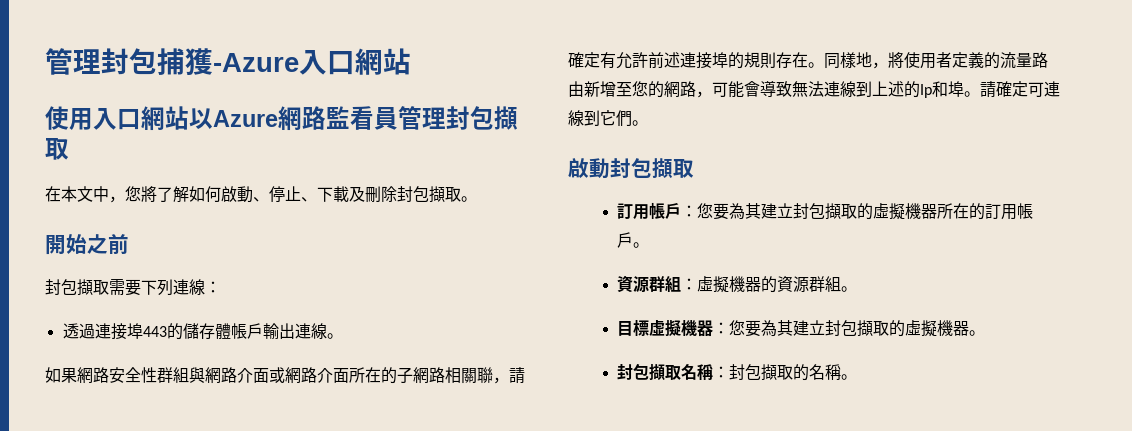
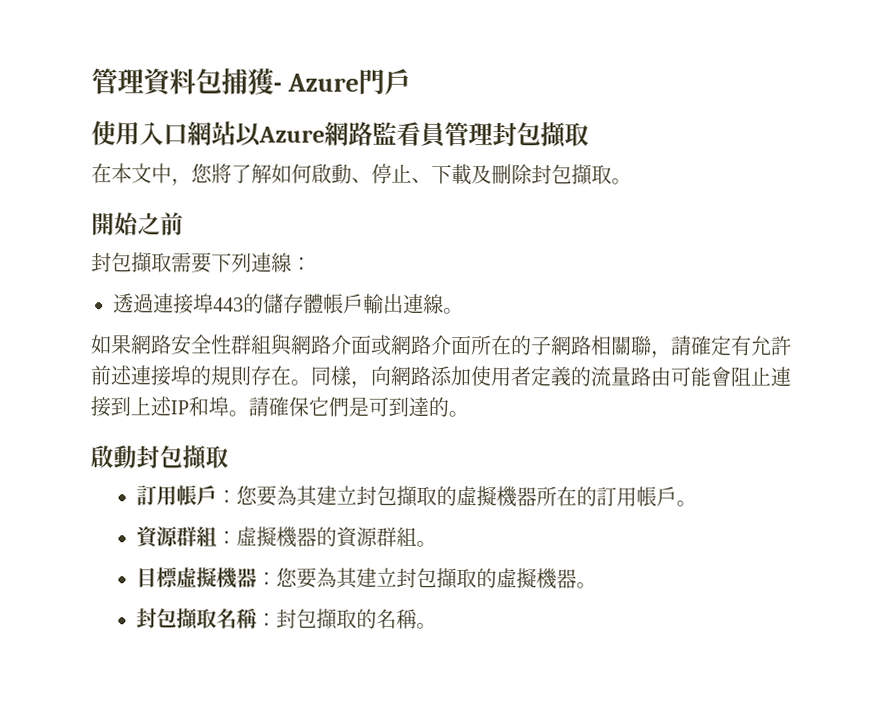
[45,48,411,76] 管理封包捕獲-Azure入口網站 -> [91,67,412,97] 管理資料包捕獲- Azure門戶
[856,52,904,69] 地，將 -> [350,365,471,389] ，向網路添加
[584,80,1060,98] [568,110,632,127] 新增至您的網路，可能會導致無法連線到上述的Ip和埠。請確定可連線到它們 -> [670,366,791,387] [90,396,449,418] 可能會阻止連接到上述IP和埠。請確保它們是可到達的

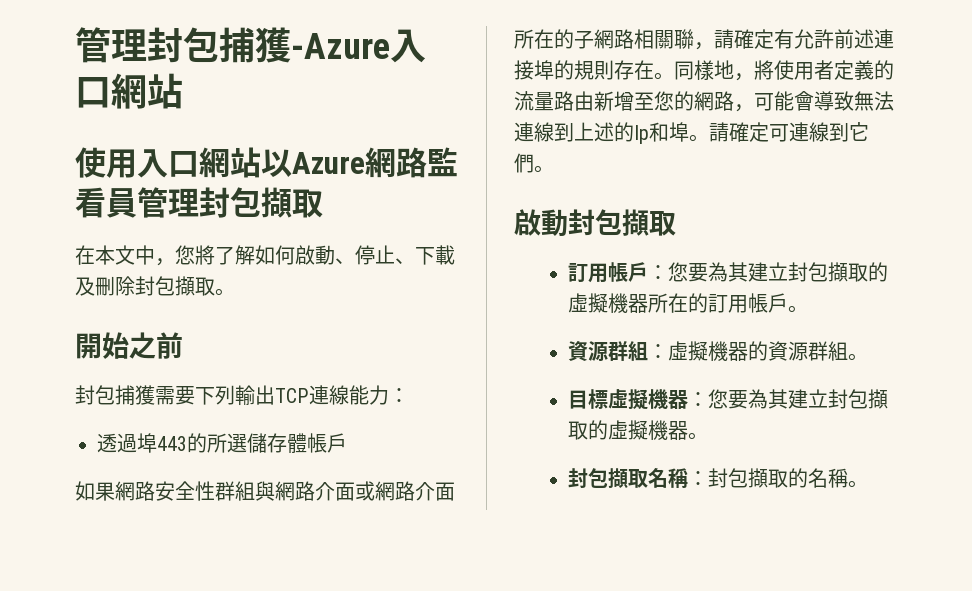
[91,67,412,97] 管理資料包捕獲- Azure門戶 -> [75,27,426,63] [75,73,183,109] 管理封包捕獲-Azure入口網站
[131,252,172,274] 擷取 -> [115,385,155,406] 捕獲
[251,252,292,273] 連線 -> [235,385,389,406] 輸出TCP連線能力
[153,293,194,315] 連接 -> (137, 443) none
(264, 303) none -> [207,433,247,453] 所選
[363,293,464,315] 輸出連線。 -> (347, 443) none
[350,365,471,389] ，向網路添加 -> [714,60,774,81] 地，將
[670,366,791,387] [90,396,449,418] 可能會阻止連接到上述IP和埠。請確保它們是可到達的 -> [594,91,894,112] [514,122,869,144] [514,153,534,173] 新增至您的網路，可能會導致無法連線到上述的Ip和埠。請確定可連線到它們

